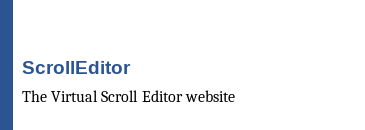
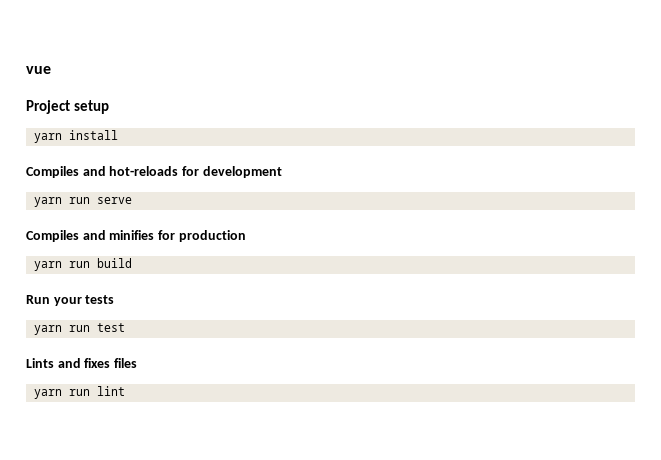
[22,61,131,74] [22,90,235,102] ScrollEditor // The Virtual Scroll Editor website -> [26,66,51,74] [26,100,109,114] [33,130,118,143] [26,166,282,178] [33,197,132,207] [26,230,246,242] [33,258,132,271] [26,295,115,306] [33,323,125,335] [26,358,137,368] [33,386,125,399] vue // Project setup // yarn install // Compiles and hot-reloads for development // yarn run serve // Compiles and minifies for production // yarn run build // Run your tests // yarn run test // Lints and fixes files // yarn run lint

